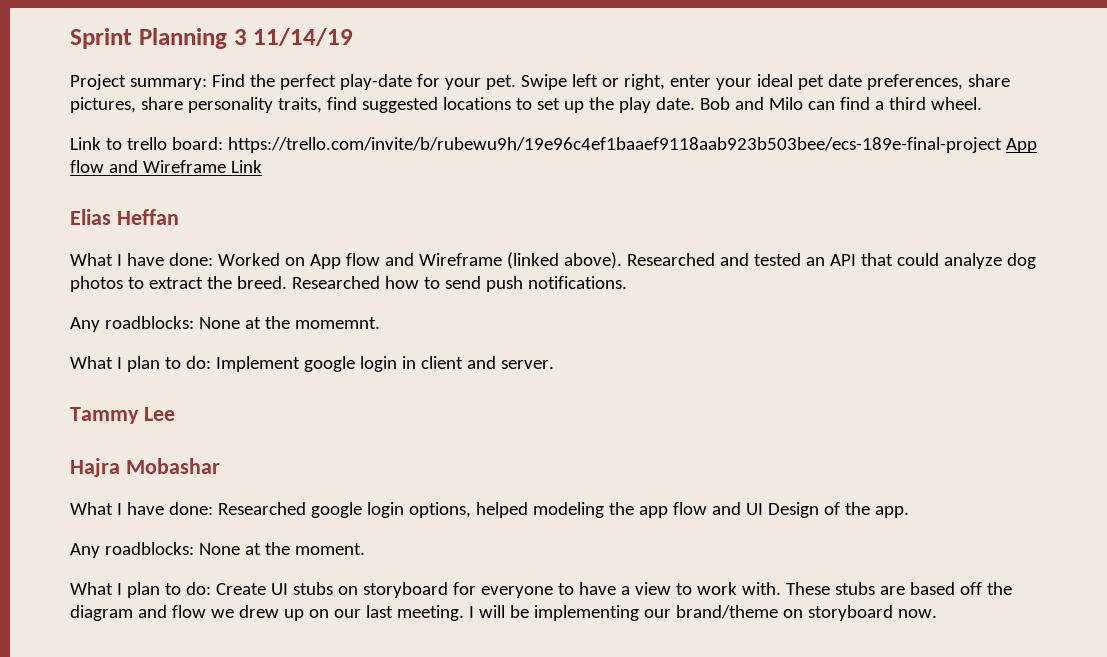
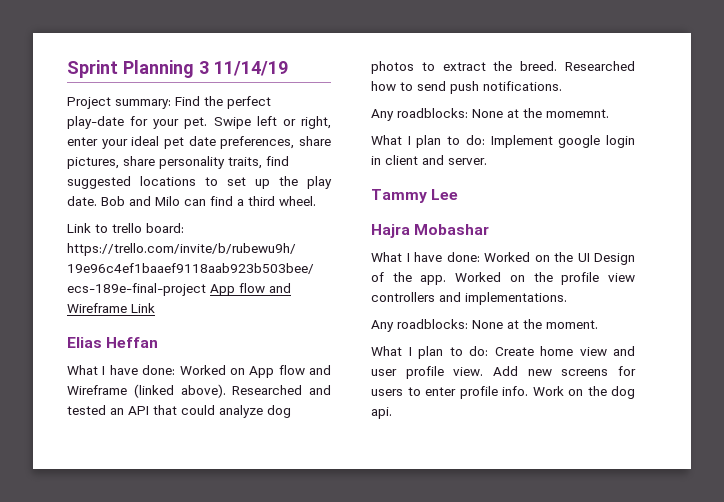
[217,502,741,518] Researched google login options, helped modeling the app flow and -> [484,252,573,262] Worked on the
(909, 512) none -> [455,272,635,285] [371,292,567,305] Worked on the profile view controllers and implementations.
[270,582,1012,598] [70,605,937,621] UI stubs on storyboard for everyone to have a view to work with. These stubs are based off the diagram and flow we drew up on our last meeting. I will be implementing our brand/theme on storyboard now. -> [540,346,635,356] [371,366,636,379] [371,386,635,399] [371,407,392,419] home view and user profile view. Add new screens for users to enter profile info. Work on the dog api.

